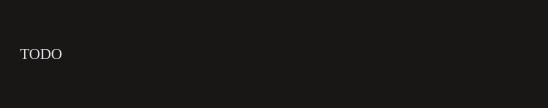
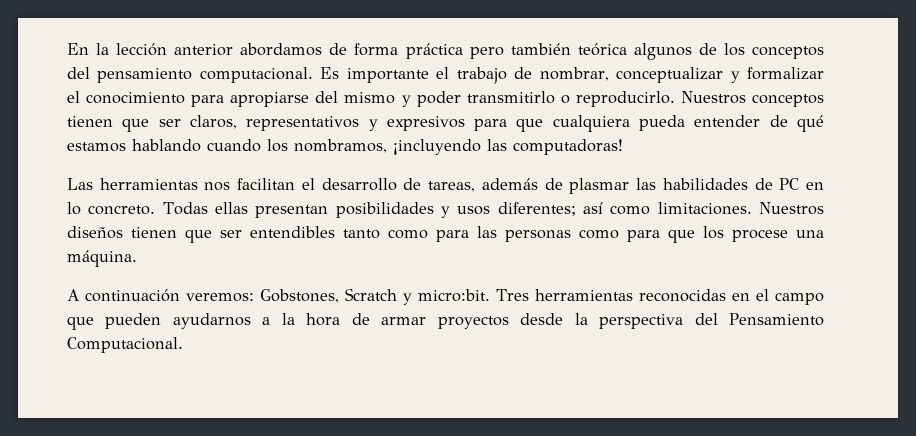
[20,49,62,59] TODO -> [67,43,824,60] [67,67,824,84] [67,91,824,107] [67,115,824,132] [67,139,623,155] [67,178,825,194] [67,202,824,218] [67,226,824,243] [67,250,137,267] [67,288,824,305] [67,313,824,330] [67,337,183,353] En la lección anterior abordamos de forma práctica pero también teórica algunos de los conceptos del pensamiento computacional. Es importante el trabajo de nombrar, conceptualizar y formalizar el conocimiento para apropiarse del mismo y poder transmitirlo o reproducirlo. Nuestros conceptos tienen que ser claros, representativos y expresivos para que cualquiera pueda entender de qué estamos hablando cuando los nombramos, ¡incluyendo las computadoras! // Las herramientas nos facilitan el desarrollo de tareas, además de plasmar las habilidades de PC en lo concreto. Todas ellas presentan posibilidades y usos diferentes; así como limitaciones. Nuestros diseños tienen que ser entendibles tanto como para las personas como para que los procese una máquina. // A continuación veremos: Gobstones, Scratch y micro:bit. Tres herramientas reconocidas en el campo que pueden ayudarnos a la hora de armar proyectos desde la perspectiva del Pensamiento Computacional.

